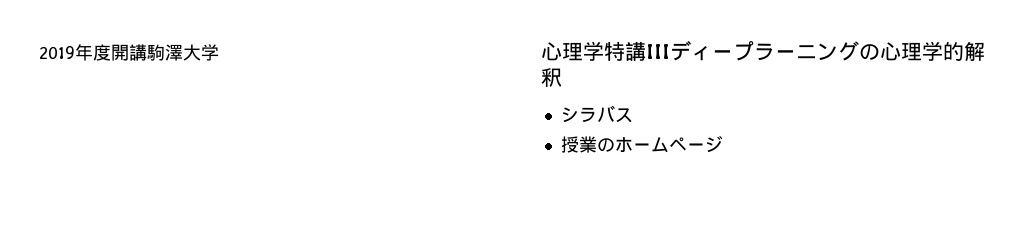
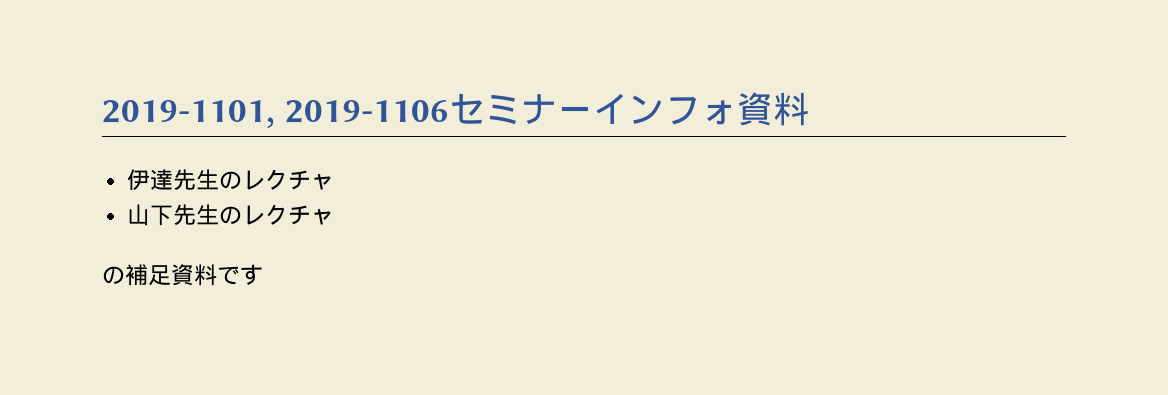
[39,44,219,61] [541,40,985,61] [541,68,562,88] [560,105,633,123] [560,136,723,153] 2019年度開講駒澤大学 // 心理学特講IIIディープラーニングの心理学的解釈 // シラバス // 授業のホームページ -> [102,92,809,128] [127,169,335,191] [127,204,335,226] [102,264,263,286] 2019-1101, 2019-1106セミナーインフォ資料 // 伊達先生のレクチャ // 山下先生のレクチャ // の補足資料です

